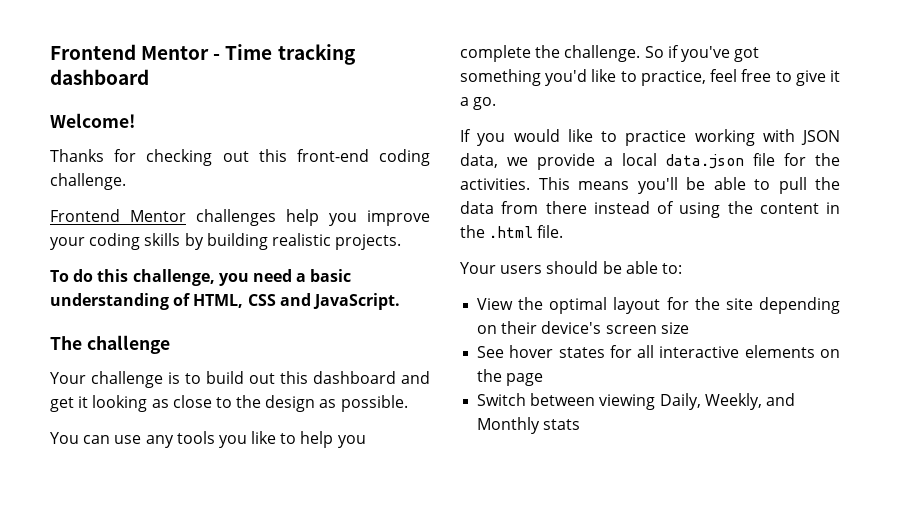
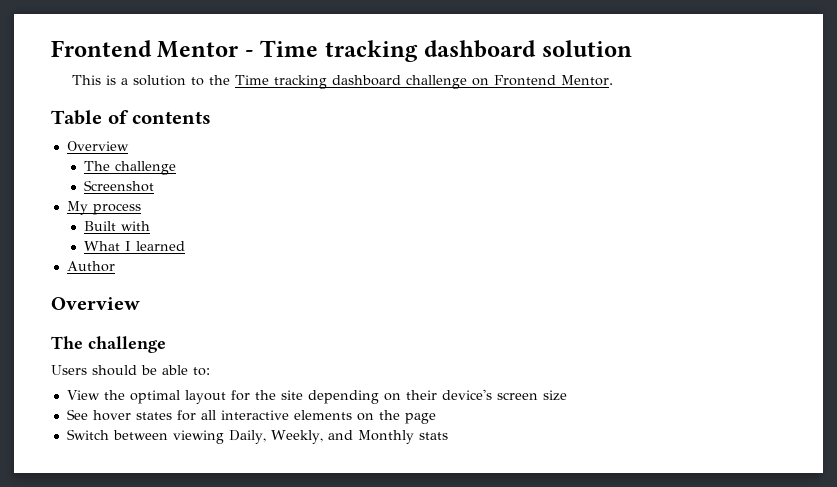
[50,113,135,128] [50,149,430,166] [50,173,126,190] [50,209,430,226] [50,233,402,250] [50,269,352,286] [50,293,400,310] [50,335,170,354] [50,371,430,388] [50,395,408,412] [50,431,366,448] [460,45,760,62] [460,69,840,86] [460,97,497,110] [460,129,840,146] [460,153,840,170] [460,177,840,194] [460,201,840,218] [460,225,564,238] [460,262,543,274] // Welcome! // Thanks for checking out this front-end coding challenge. // Frontend Mentor challenges help you improve your coding skills by building realistic projects. // To do this challenge, you need a basic understanding of HTML, CSS and JavaScript. // The challenge // Your challenge is to build out this dashboard and get it looking as close to the design as possible. // You can use any tools you like to help you complete the challenge. So if you've got something you'd like to practice, feel free to give it a go. // If you would like to practice working with JSON data, we provide a local data.json file for the activities. This means you'll be able to pull the data from there instead of using the content in the .html file. // Your users -> [541,40,632,57] [72,75,614,89] [51,110,212,125] [66,141,129,151] [83,161,176,175] [83,180,154,192] [66,201,141,215] [83,221,150,231] [83,241,185,251] [66,261,115,272] [51,297,140,310] [51,336,166,353] [51,365,87,375] solution // This is a solution to the Time tracking dashboard challenge on Frontend Mentor. // Table of contents // Overview // The challenge // Screenshot // My process // Built with // What I learned // Author // Overview // The challenge // Users

